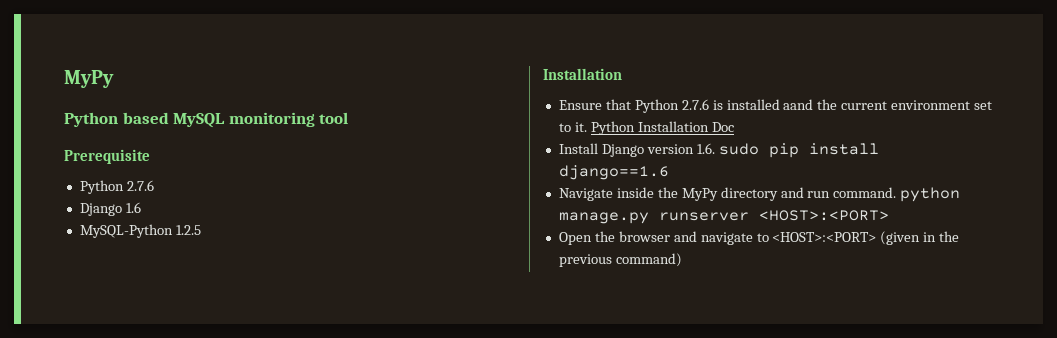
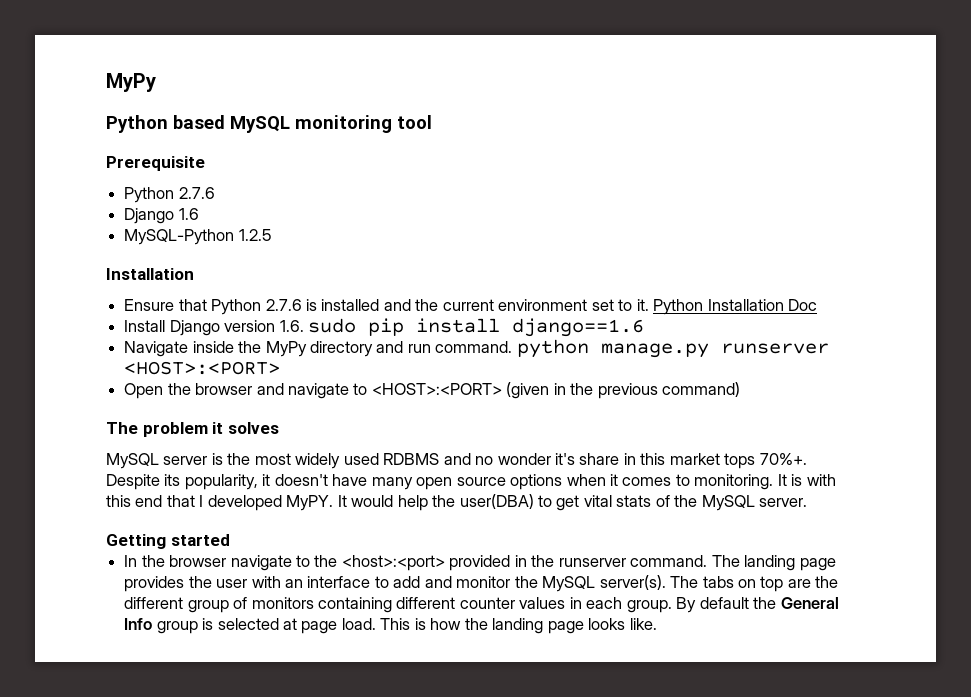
[783,99,814,110] aand -> [383,299,411,311] and
(682, 260) none -> [106,422,279,437] [106,453,807,469] [106,474,836,490] [106,494,808,511] [106,534,230,549] [124,555,836,571] [124,575,839,592] [124,597,839,613] [124,618,657,634] // The problem it solves // MySQL server is the most widely used RDBMS and no wonder it's share in this market tops 70%+. Despite its popularity, it doesn't have many open source options when it comes to monitoring. It is with this end that I developed MyPY. It would help the user(DBA) to get vital stats of the MySQL server. // Getting started // In the browser navigate to the <host>:<port> provided in the runserver command. The landing page provides the user with an interface to add and monitor the MySQL server(s). The tabs on top are the different group of monitors containing different counter values in each group. By default the General Info group is selected at page load. This is how the landing page looks like.

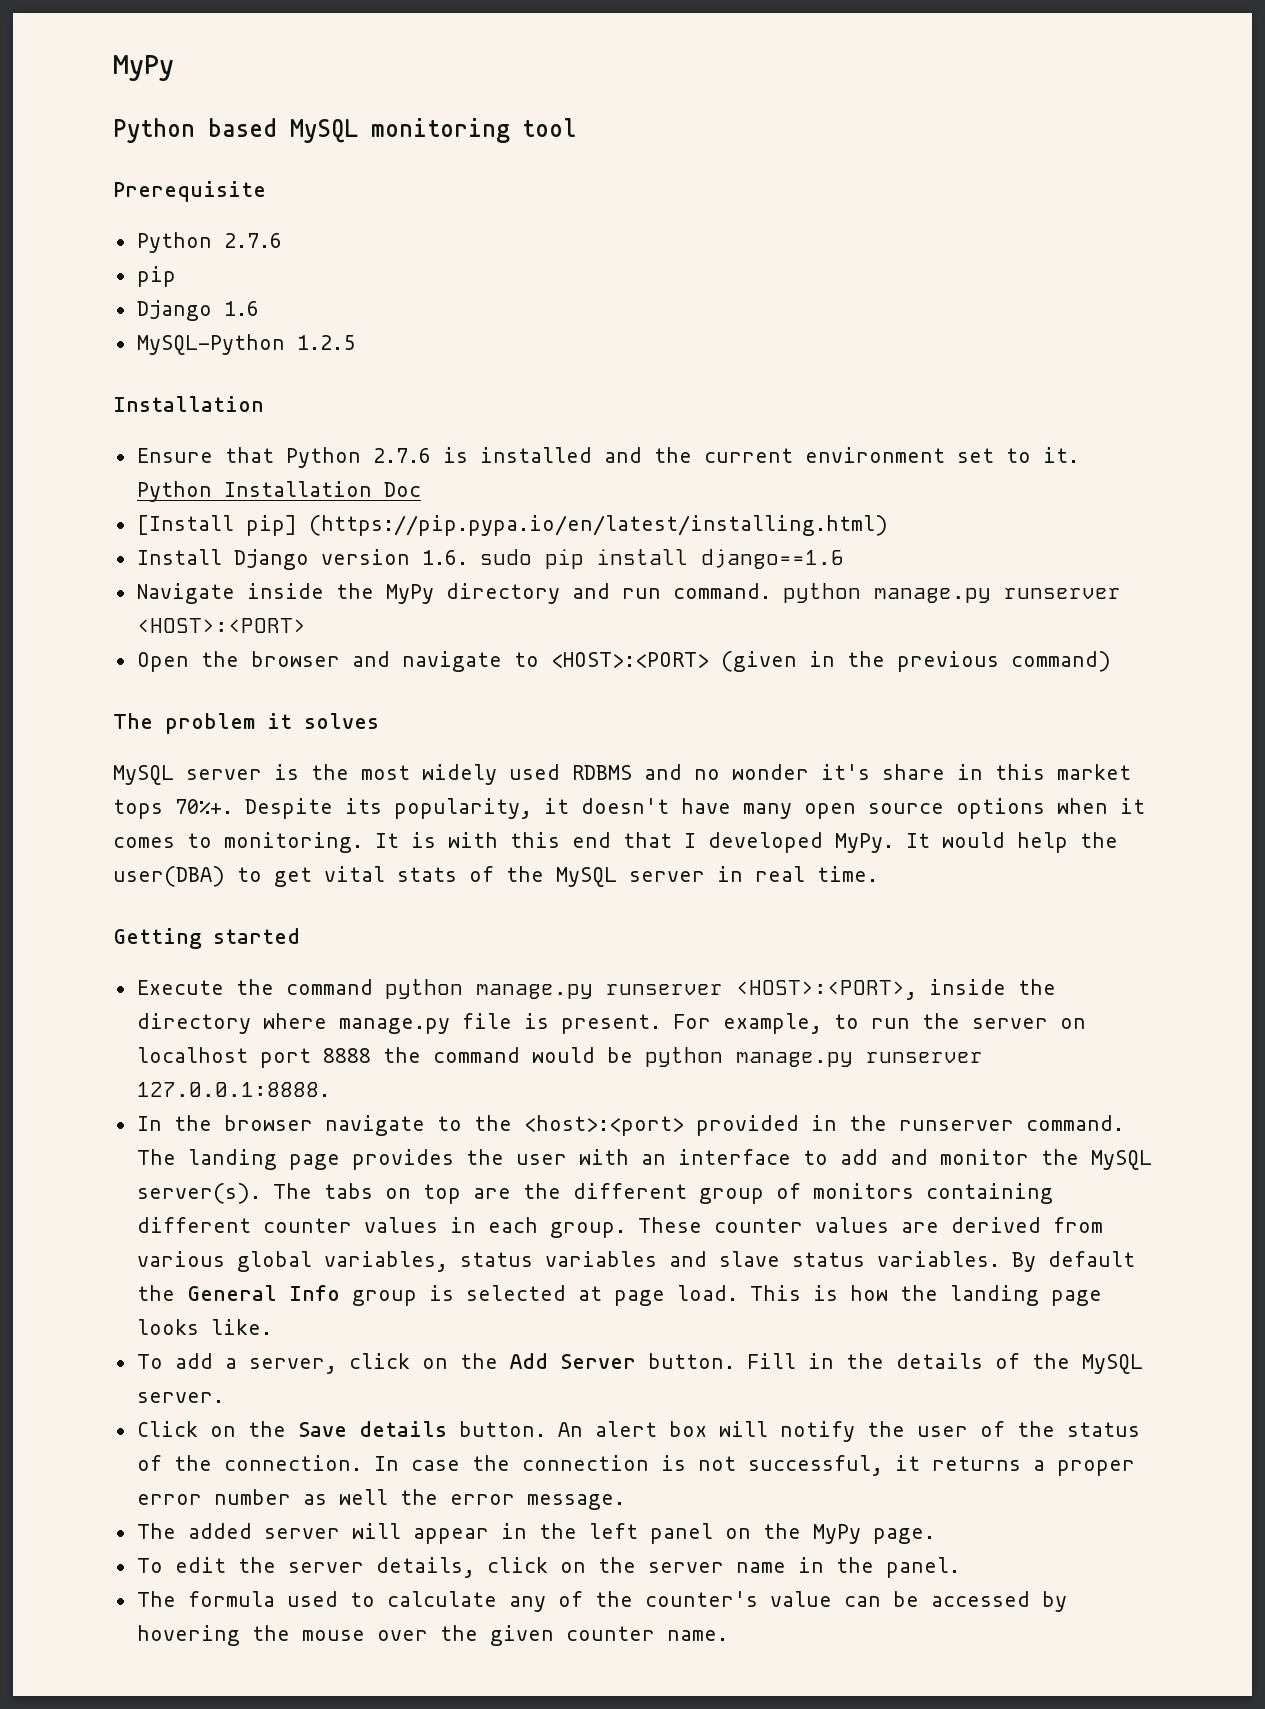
(215, 193) none -> [136,266,176,287] // pip
(817, 305) none -> [136,515,888,536] // [Install pip] (https://pip.pypa.io/en/latest/installing.html)
[286,495,334,511] MyPY. -> [835,833,894,853] MyPy.
[759,498,808,507] [106,534,230,549] server. // Getting started -> [629,866,878,882] [113,928,300,949] [136,979,1056,1000] [136,1013,1086,1034] [136,1047,983,1068] [136,1082,330,1097] server in real time. // Getting started // Execute the command python manage.py runserver <HOST>:<PORT>, inside the directory where manage.py file is present. For example, to run the server on localhost port 8888 the command would be python manage.py runserver 127.0.0.1:8888.
(672, 606) none -> [637,1217,1103,1233] [136,1251,1000,1272] These counter values are derived from various global variables, status variables and slave status variables.
(657, 624) none -> [136,1353,1143,1374] [136,1392,224,1403] [136,1421,1140,1442] [136,1455,1135,1476] [136,1489,625,1510] [136,1523,935,1544] [136,1557,960,1578] [136,1591,1067,1612] [136,1625,728,1646] // To add a server, click on the Add Server button. Fill in the details of the MySQL server. // Click on the Save details button. An alert box will notify the user of the status of the connection. In case the connection is not successful, it returns a proper error number as well the error message. // The added server will appear in the left panel on the MyPy page. // To edit the server details, click on the server name in the panel. // The formula used to calculate any of the counter's value can be accessed by hovering the mouse over the given counter name.

